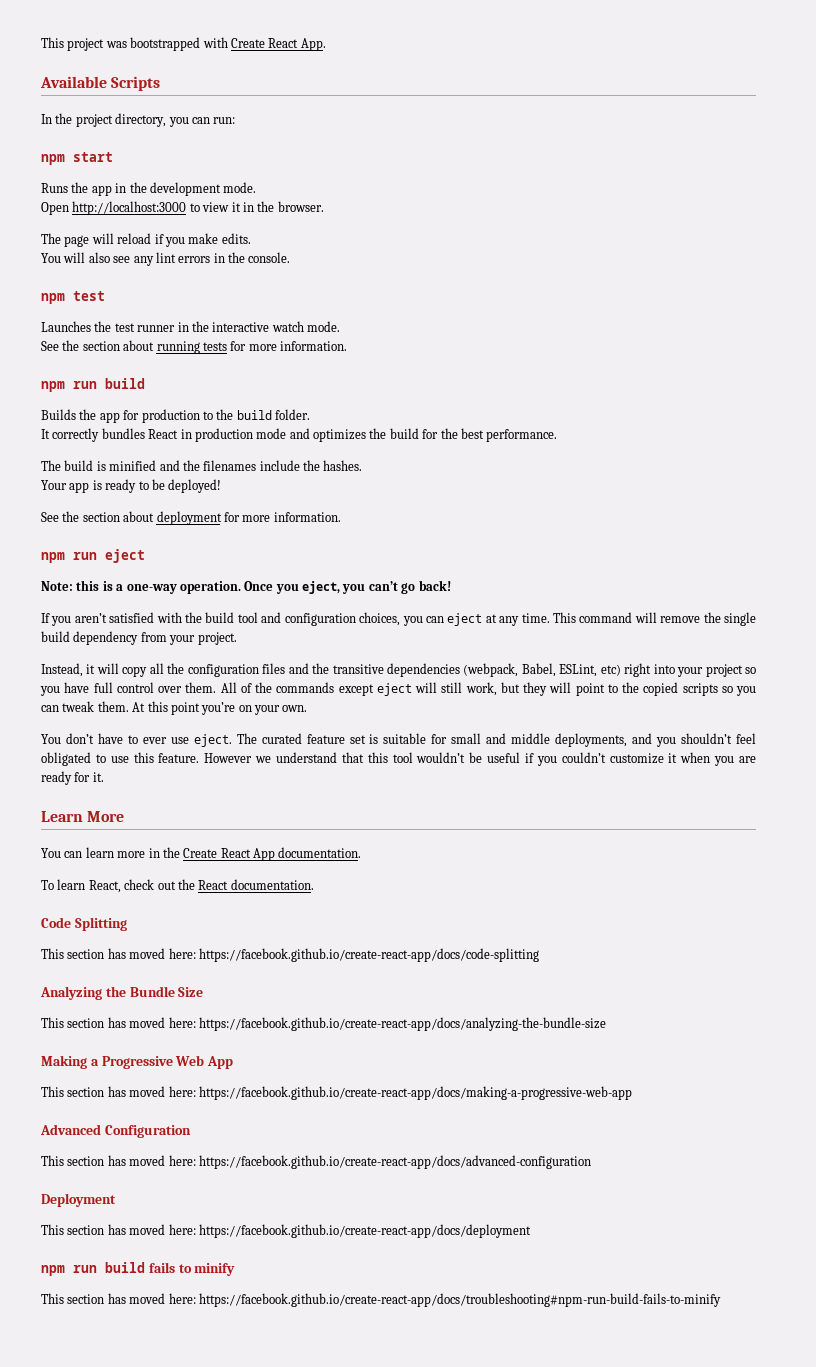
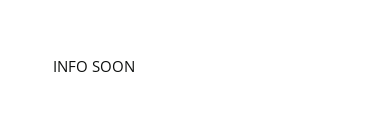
[41,37,326,51] [40,76,161,91] [41,113,236,127] [41,152,113,165] [41,182,257,196] [41,201,324,215] [41,233,251,247] [41,252,291,266] [41,291,105,304] [41,321,340,332] [41,340,347,354] [41,378,145,392] [41,409,310,423] [41,428,558,442] [41,460,363,471] [41,479,222,493] [41,511,341,525] [41,549,145,563] [41,580,451,594] [41,612,756,626] [41,631,237,645] [41,663,757,677] [40,682,756,696] [41,701,308,715] [41,733,757,747] [41,752,756,766] [41,771,104,785] [41,811,125,822] [41,847,362,861] [41,879,314,893] [41,917,127,931] [41,948,539,962] [40,986,204,1000] [41,1017,606,1031] [41,1055,234,1069] [41,1086,632,1100] [40,1124,191,1138] [41,1155,591,1169] [41,1193,116,1207] [41,1224,531,1238] [41,1262,236,1276] [41,1293,721,1307] This project was bootstrapped with Create React App. // Available Scripts // In the project directory, you can run: // npm start // Runs the app in the development mode. // Open http://localhost:3000 to view it in the browser. // The page will reload if you make edits. // You will also see any lint errors in the console. // npm test // Launches the test runner in the interactive watch mode. // See the section about running tests for more information. // npm run build // Builds the app for production to the build folder. // It correctly bundles React in production mode and optimizes the build for the best performance. // The build is minified and the filenames include the hashes. // Your app is ready to be deployed! // See the section about deployment for more information. // npm run eject // Note: this is a one-way operation. Once you eject, you can’t go back! // If you aren’t satisfied with the build tool and configuration choices, you can eject at any time. This command will remove the single build dependency from your project. // Instead, it will copy all the configuration files and the transitive dependencies (webpack, Babel, ESLint, etc) right into your project so you have full control over them. All of the commands except eject will still work, but they will point to the copied scripts so you can tweak them. At this point you’re on your own. // You don’t have to ever use eject. The curated feature set is suitable for small and middle deployments, and you shouldn’t feel obligated to use this feature. However we understand that this tool wouldn’t be useful if you couldn’t customize it when you are ready for it. // Learn More // You can learn more in the Create React App documentation. // To learn React, check out the React documentation. // Code Splitting // This section has moved here: https://facebook.github.io/create-react-app/docs/code-splitting // Analyzing the Bundle Size // This section has moved here: https://facebook.github.io/create-react-app/docs/analyzing-the-bundle-size // Making a Progressive Web App // This section has moved here: https://facebook.github.io/create-react-app/docs/making-a-progressive-web-app // Advanced Configuration // This section has moved here: https://facebook.github.io/create-react-app/docs/advanced-configuration // Deployment // This section has moved here: https://facebook.github.io/create-react-app/docs/deployment // npm run build fails to minify // This section has moved here: https://facebook.github.io/create-react-app/docs/troubleshooting#npm-run-build-fails-to-minify -> [53,61,136,72] INFO SOON

